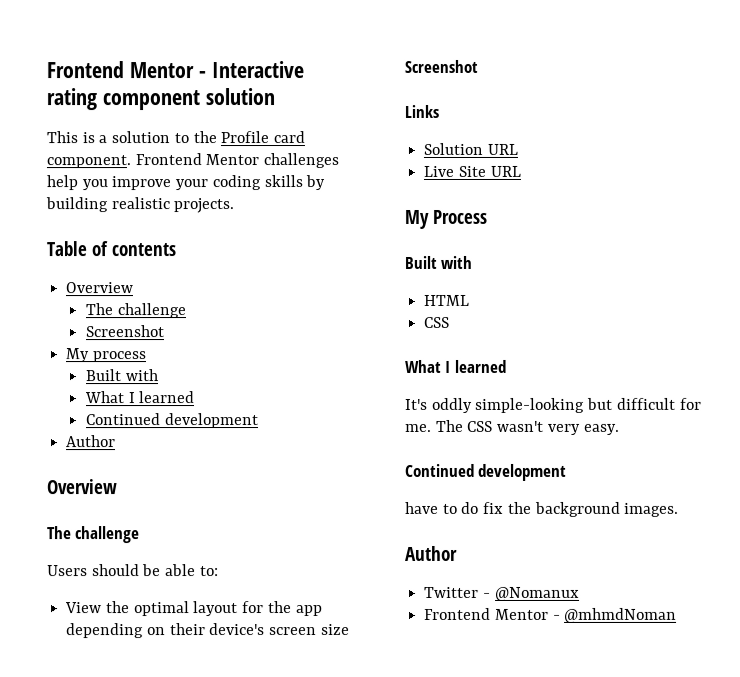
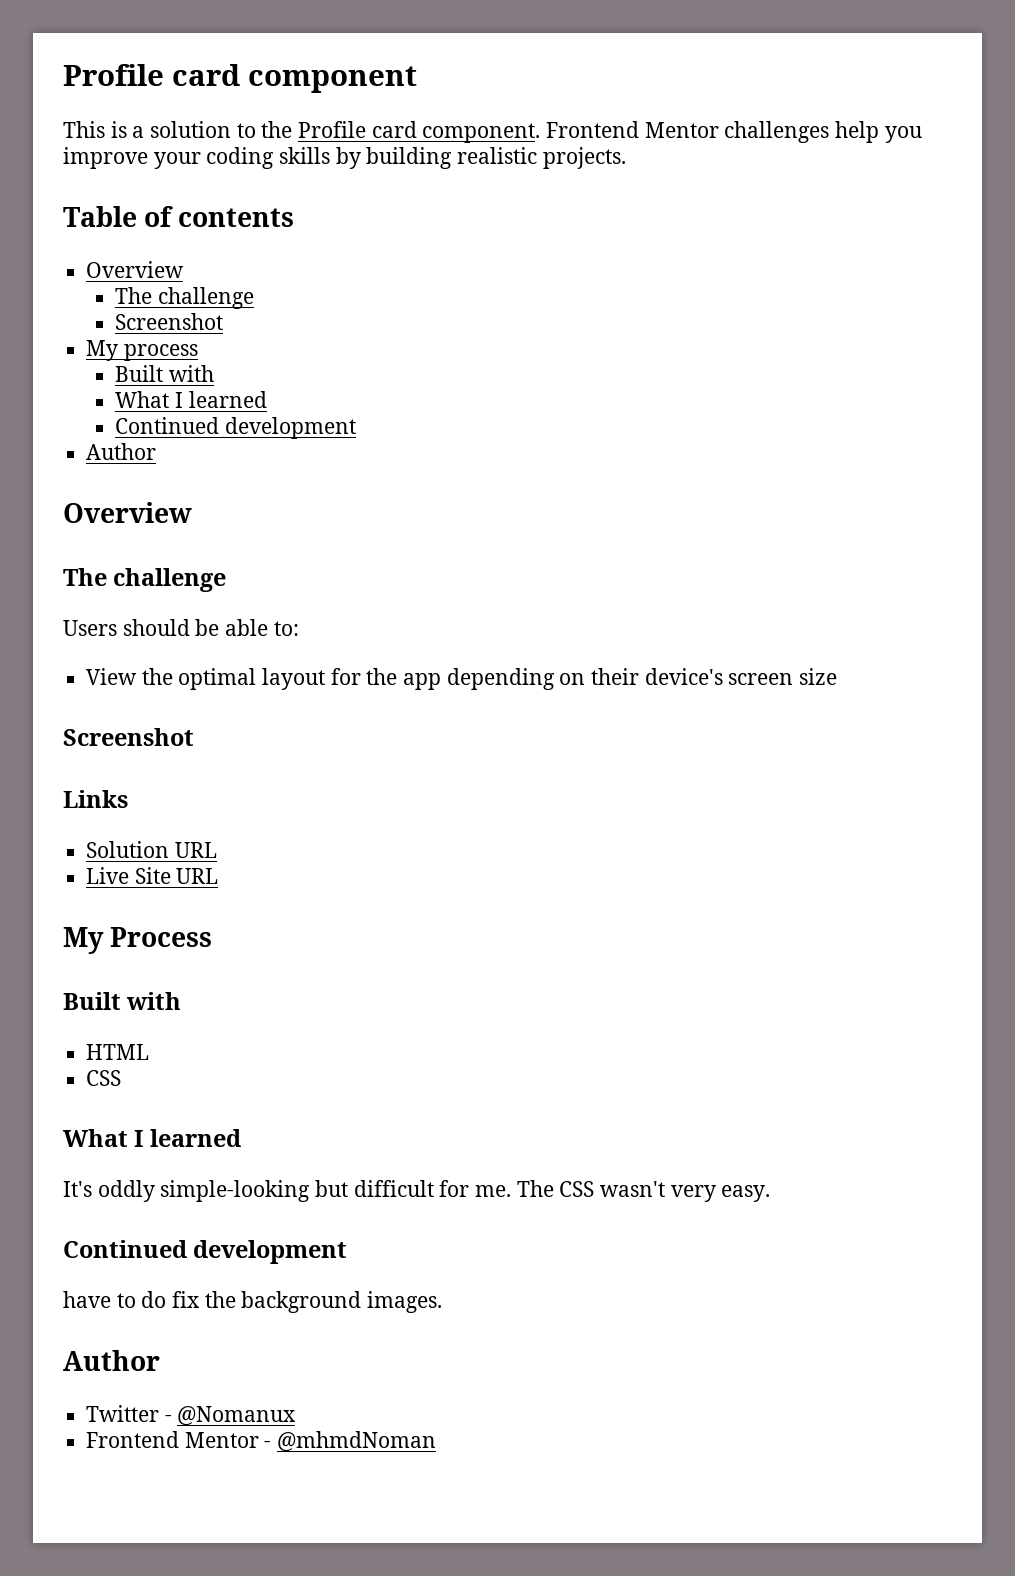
[46,61,304,79] [46,88,97,111] Frontend Mentor - Interactive rating -> [63,64,240,86] Profile card
[204,88,275,106] solution -> (417, 79) none

